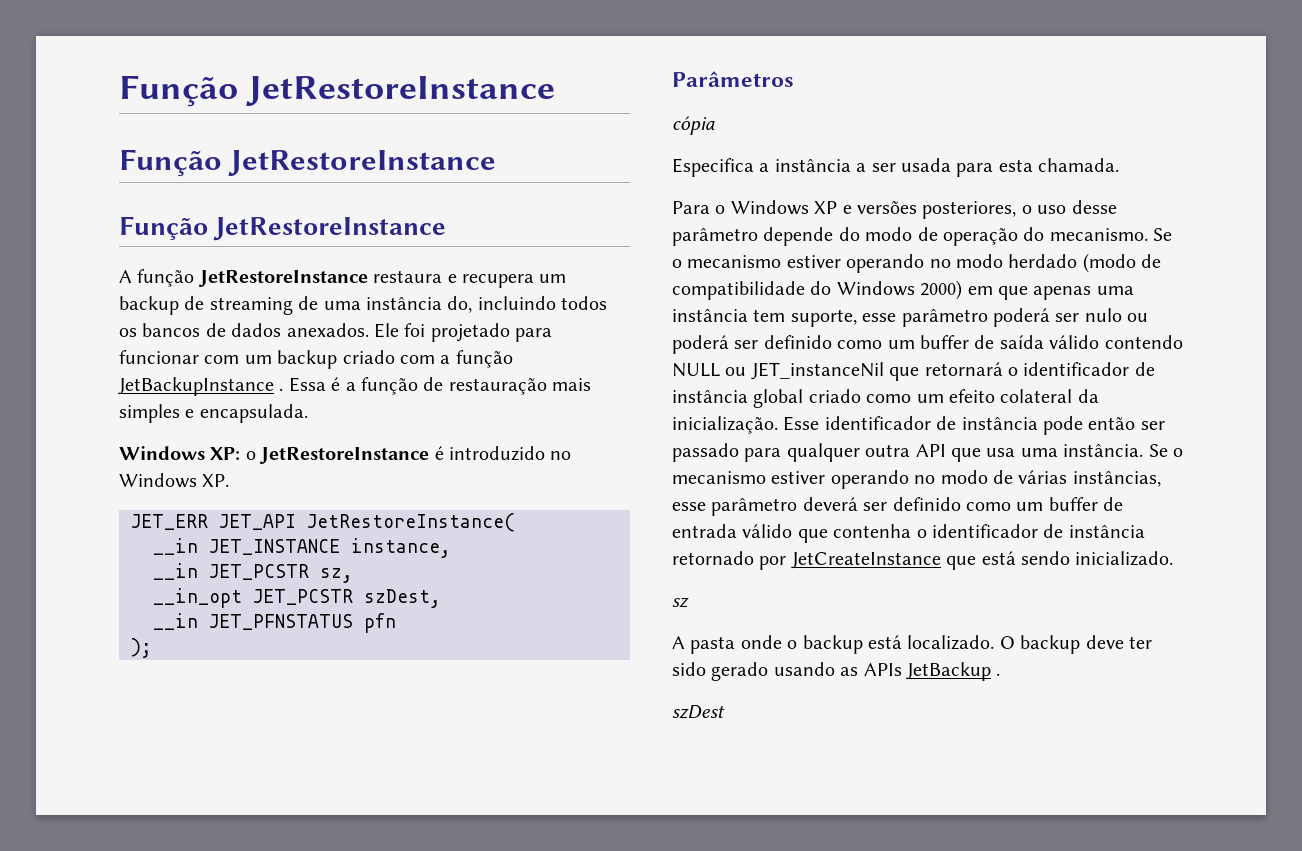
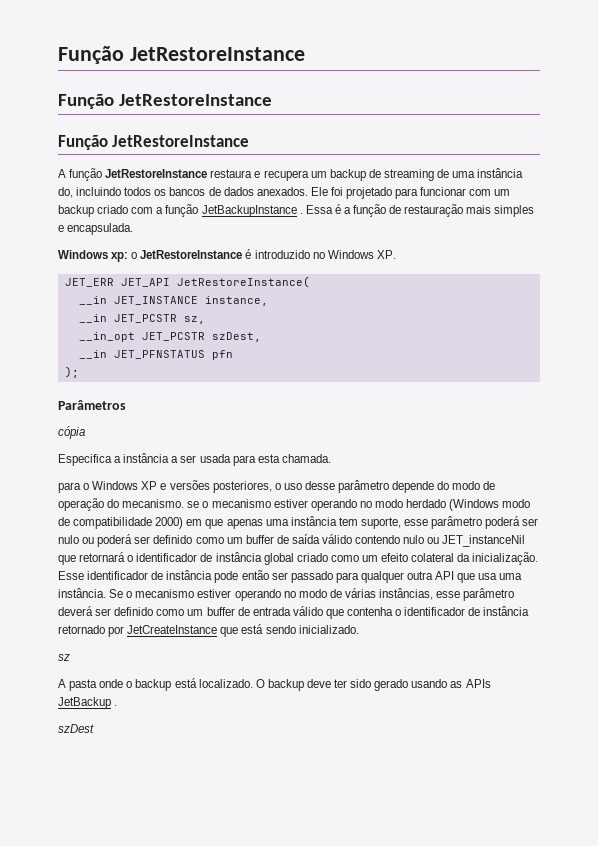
[210,447,241,460] XP: -> [111,252,129,262] xp:
[672,201,710,214] Para -> [58,482,81,493] para
[1153,228,1173,241] Se -> [187,501,200,508] se
[1082,253,1162,273] [672,281,915,300] (modo de compatibilidade do Windows -> [449,499,531,511] [58,517,153,529] (Windows modo de compatibilidade
[672,363,720,377] NULL -> [403,535,425,544] nulo

